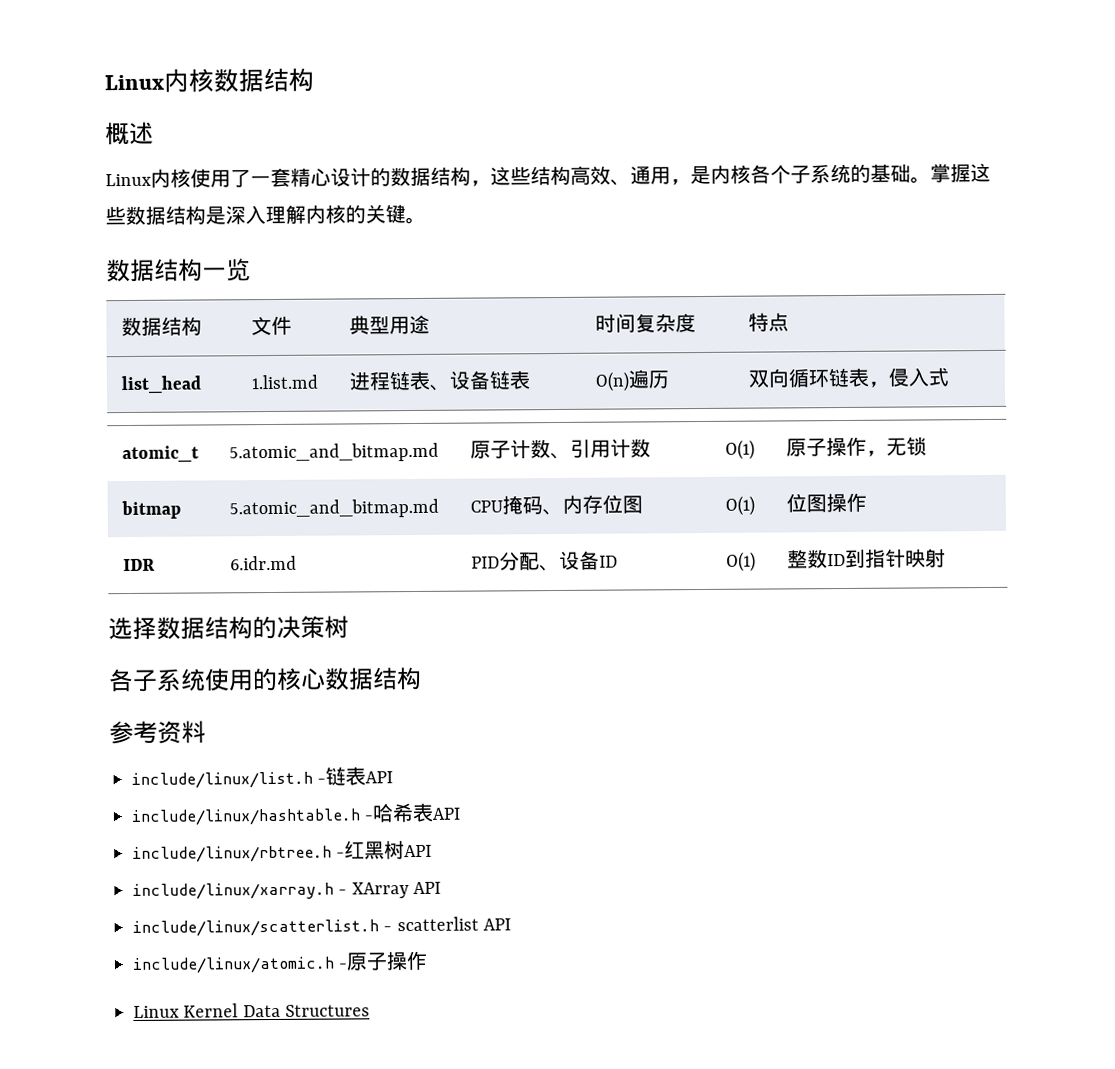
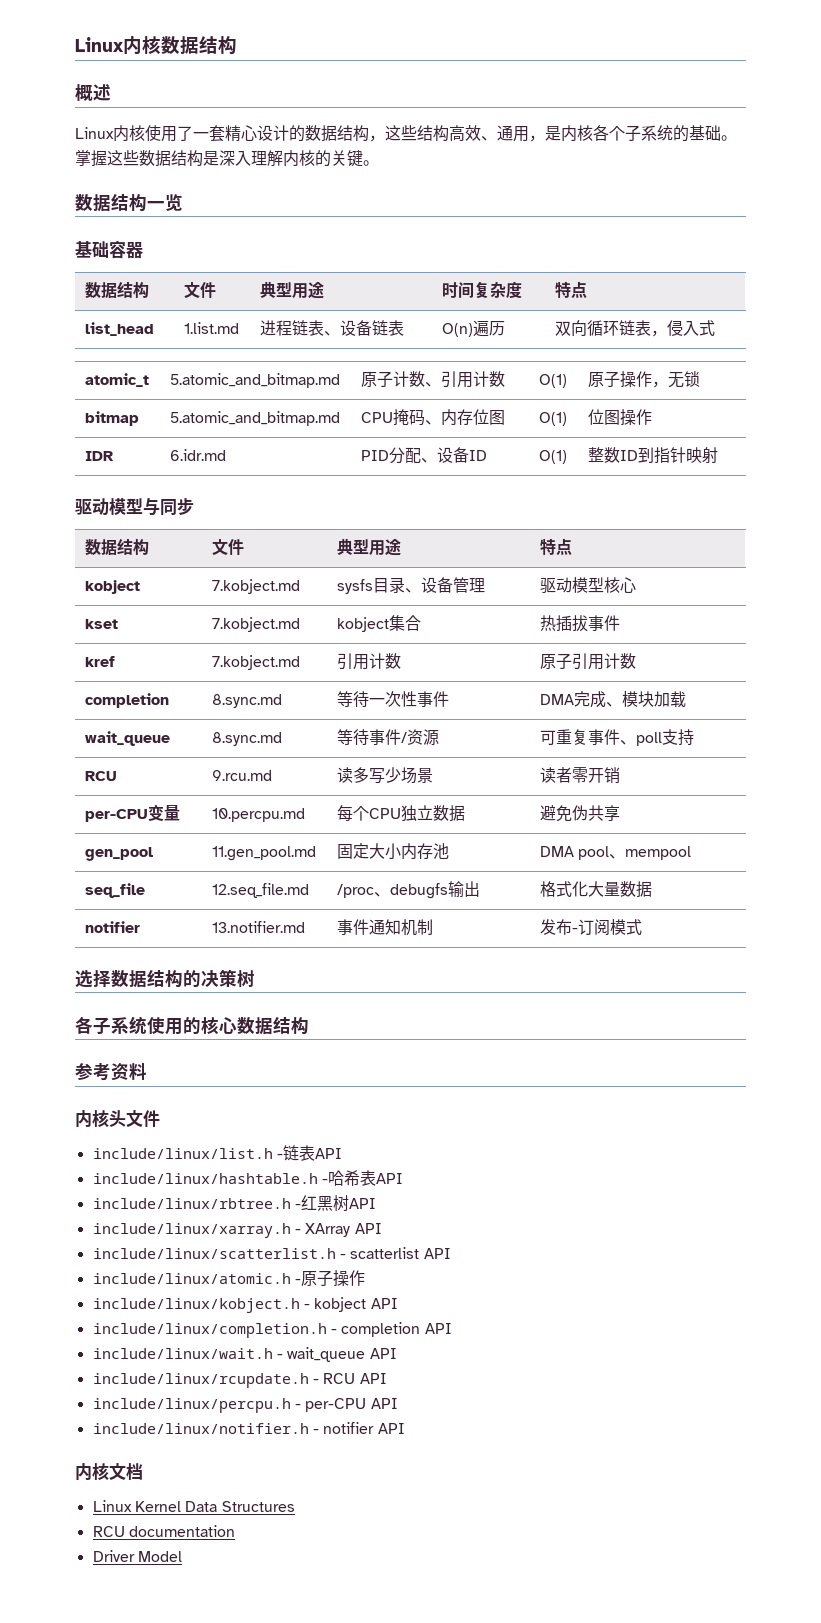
(251, 270) none -> [75,240,143,259] // 基础容器
(947, 558) none -> [75,497,194,516] [85,538,150,556] [212,539,245,556] [337,538,402,556] [540,538,573,555] [85,580,141,594] [212,579,301,594] [337,577,486,594] [540,577,637,593] [85,619,119,629] [212,617,301,632] [337,615,422,632] [540,615,621,632] [85,656,116,667] [212,655,301,670] [337,653,402,670] [540,653,637,670] [85,693,170,708] [212,694,283,708] [337,691,450,708] [540,691,687,708] [85,731,171,746] [212,732,283,746] [337,729,440,746] [540,729,695,746] [85,771,118,781] [212,770,273,781] [337,767,434,784] [540,767,621,784] [85,804,181,822] [212,808,306,822] [337,805,466,822] [540,805,621,822] [85,847,154,861] [212,846,317,861] [337,843,450,860] [540,846,692,860] [85,883,146,898] [212,883,310,898] [337,881,481,899] [540,881,653,898] [85,921,141,933] [212,921,306,933] [337,919,434,936] [540,919,643,935] // 驱动模型与同步 // 数据结构 | 文件 | 典型用途 | 特点 // kobject | 7.kobject.md | sysfs目录、设备管理 | 驱动模型核心 // kset | 7.kobject.md | kobject集合 | 热插拔事件 // kref | 7.kobject.md | 引用计数 | 原子引用计数 // completion | 8.sync.md | 等待一次性事件 | DMA完成、模块加载 // wait_queue | 8.sync.md | 等待事件/资源 | 可重复事件、poll支持 // RCU | 9.rcu.md | 读多写少场景 | 读者零开销 // per-CPU变量 | 10.percpu.md | 每个CPU独立数据 | 避免伪共享 // gen_pool | 11.gen_pool.md | 固定大小内存池 | DMA pool、mempool // seq_file | 12.seq_file.md | /proc、debugfs输出 | 格式化大量数据 // notifier | 13.notifier.md | 事件通知机制 | 发布-订阅模式
(206, 732) none -> [75,1110,160,1128] // 内核头文件
(429, 960) none -> [92,1297,398,1313] [92,1322,452,1338] [92,1347,397,1362] [92,1373,387,1388] [92,1398,398,1413] [92,1422,405,1434] [75,1463,143,1481] // include/linux/kobject.h - kobject API // include/linux/completion.h - completion API // include/linux/wait.h - wait_queue API // include/linux/rcupdate.h - RCU API // include/linux/percpu.h - per-CPU API // include/linux/notifier.h - notifier API // 内核文档
(371, 1010) none -> [92,1525,235,1537] [92,1550,182,1562] // RCU documentation // Driver Model

